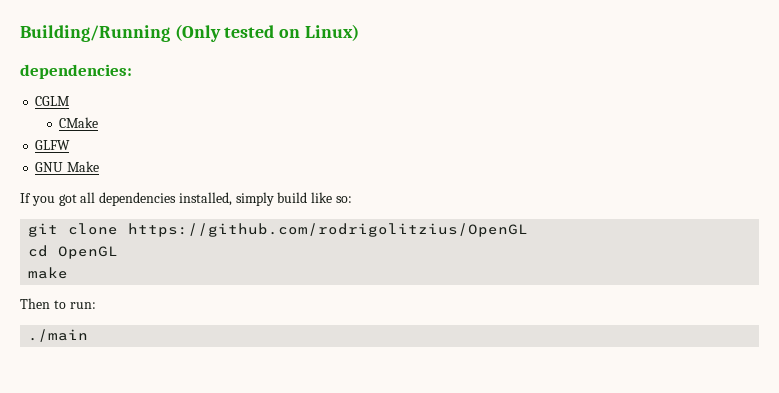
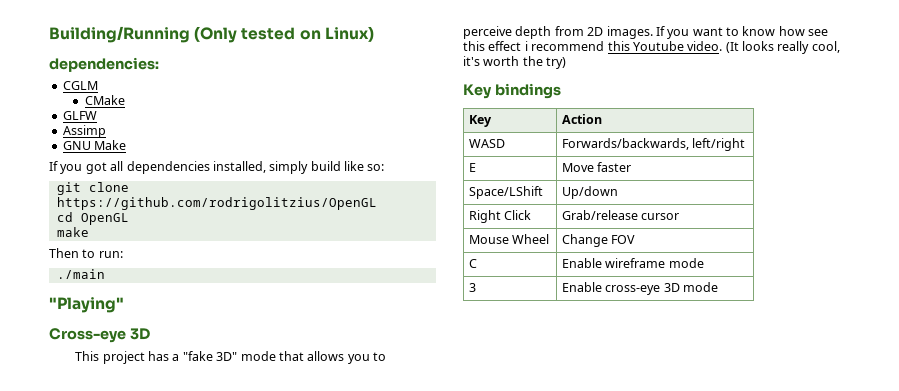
(71, 145) none -> [62,125,106,138] // Assimp
(89, 335) none -> [49,297,124,313] [49,328,150,343] [75,351,387,364] [463,26,829,39] [463,41,840,54] [463,56,567,69] [463,83,561,99] [468,115,492,127] [561,114,602,124] [468,139,505,148] [561,138,746,151] [468,163,476,172] [561,162,632,172] [468,186,543,199] [561,186,618,199] [468,210,532,223] [561,210,680,220] [468,234,550,244] [561,234,636,247] [468,259,477,268] [561,258,704,268] [468,283,476,292] [561,282,718,295] // "Playing" // Cross-eye 3D // This project has a "fake 3D" mode that allows you to perceive depth from 2D images. If you want to know how see this effect i recommend this Youtube video. (It looks really cool, it's worth the try) // Key bindings // Key | Action // WASD | Forwards/backwards, left/right // E | Move faster // Space/LShift | Up/down // Right Click | Grab/release cursor // Mouse Wheel | Change FOV // C | Enable wireframe mode // 3 | Enable cross-eye 3D mode

